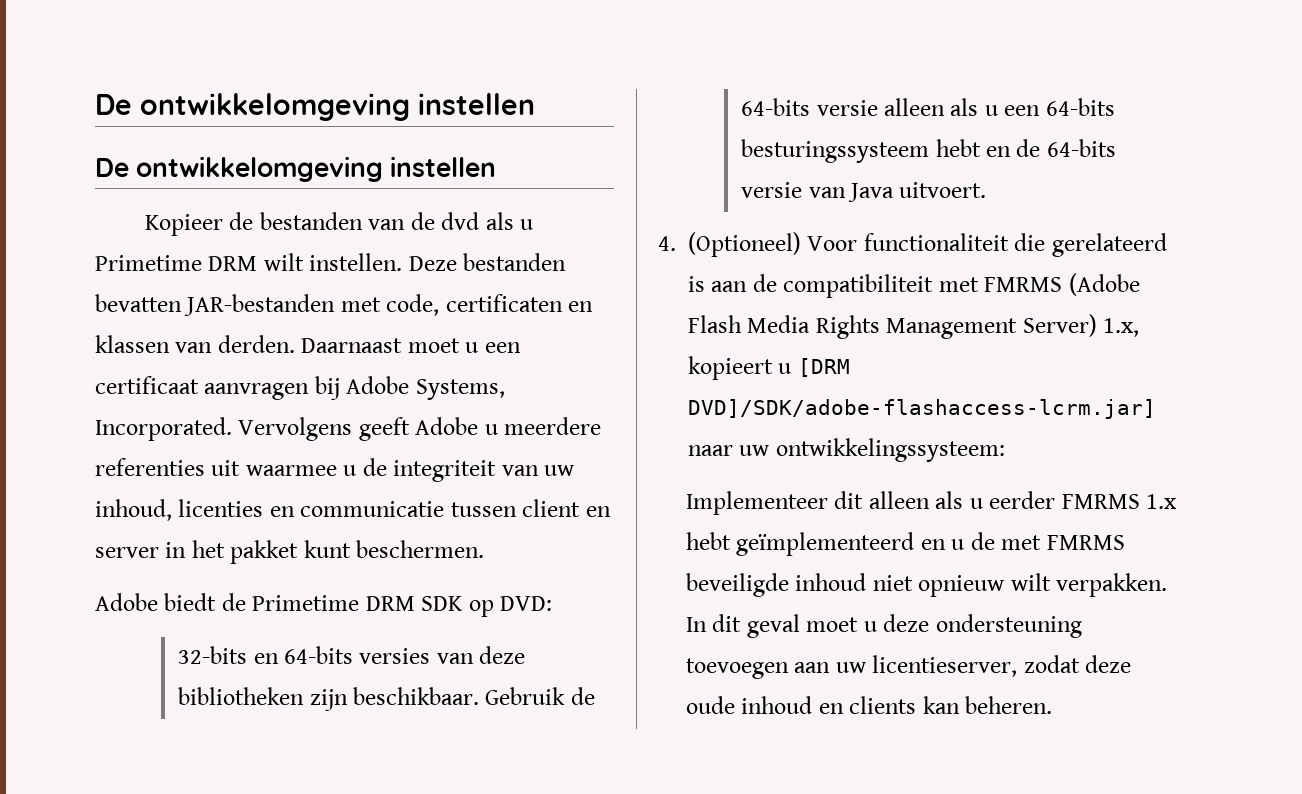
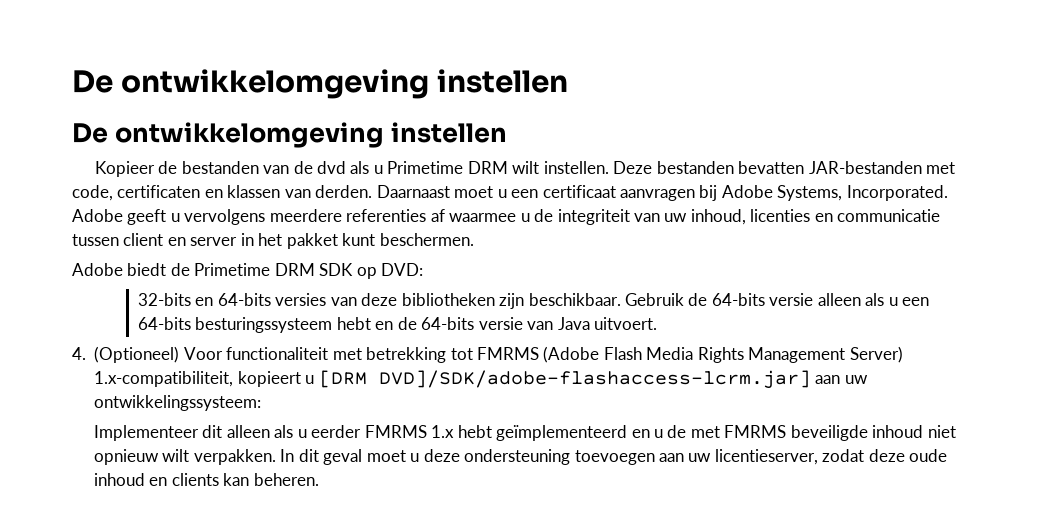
[238,417,498,441] Vervolgens geeft Adobe u -> [72,209,266,225] Adobe geeft u vervolgens
[211,460,241,476] uit -> [430,209,445,222] af
[1014,233,1167,257] [688,274,979,298] die gerelateerd is aan de compatibiliteit met -> [332,347,473,363] met betrekking tot
[1103,318,1140,337] 1.x, -> [94,371,234,387] 1.x-compatibiliteit,
[688,445,733,456] naar -> [815,375,841,384] aan

